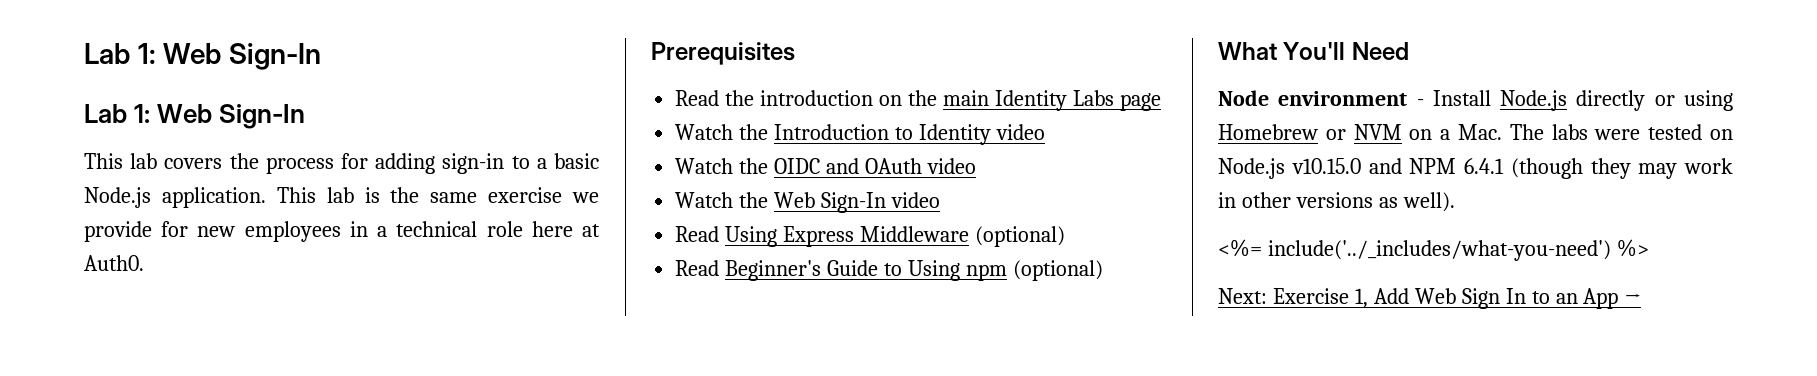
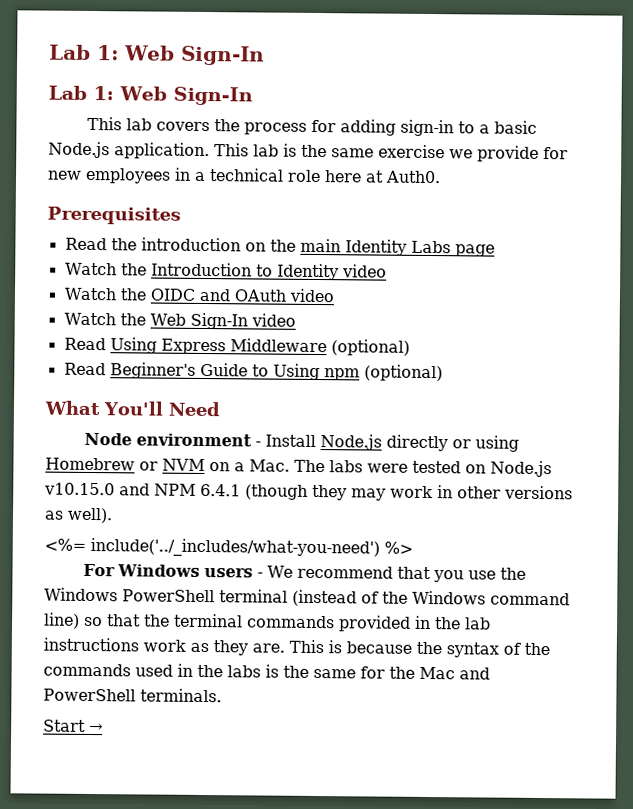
[1218,288,1619,309] Next: Exercise 1, Add Web Sign In to an App -> [83,563,527,583] [44,587,570,607] [43,612,491,632] [43,637,550,658] [43,663,490,680] [43,688,222,703] [43,719,86,732] For Windows users - We recommend that you use the Windows PowerShell terminal (instead of the Windows command line) so that the terminal commands provided in the lab instructions work as they are. This is because the syntax of the commands used in the labs is the same for the Mac and PowerShell terminals. // Start

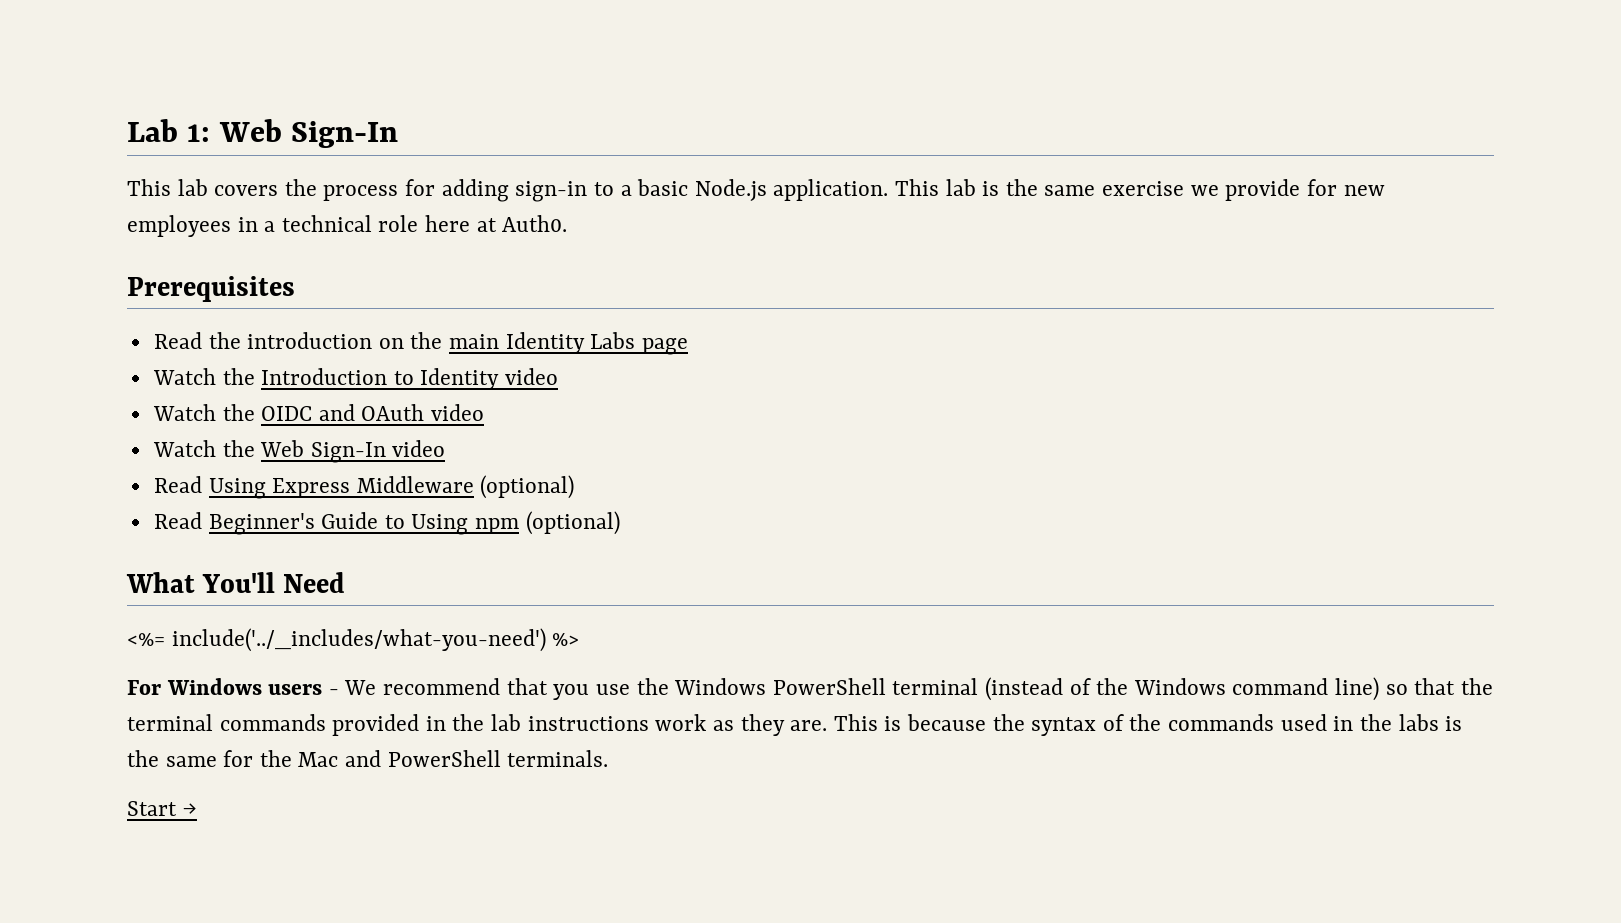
[49,44,265,66] [48,85,253,106] Lab 1: Web Sign-In // Lab 1: Web Sign-In -> [127,119,398,148] Lab 1: Web Sign-In
[84,432,520,452] [45,457,552,478] [44,482,573,501] [44,507,113,524] // Node environment - Install Node.js directly or using Homebrew or NVM on a Mac. The labs were tested on Node.js v10.15.0 and NPM 6.4.1 (though they may work in other versions as well). -> (346, 582) none

